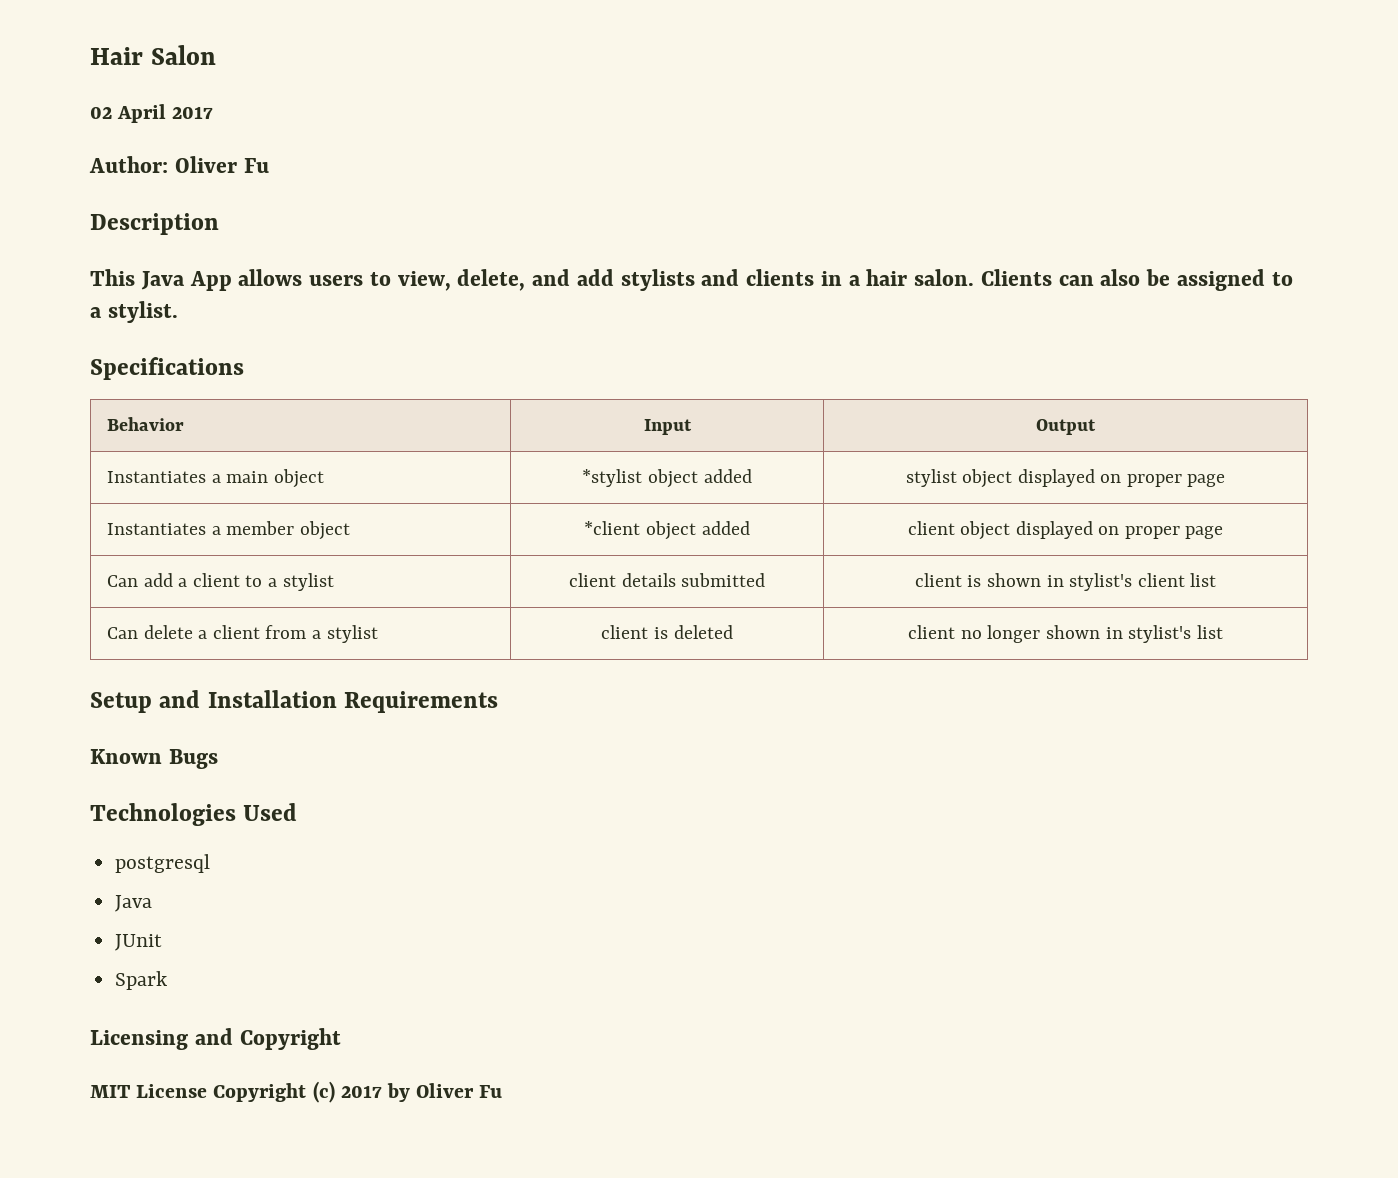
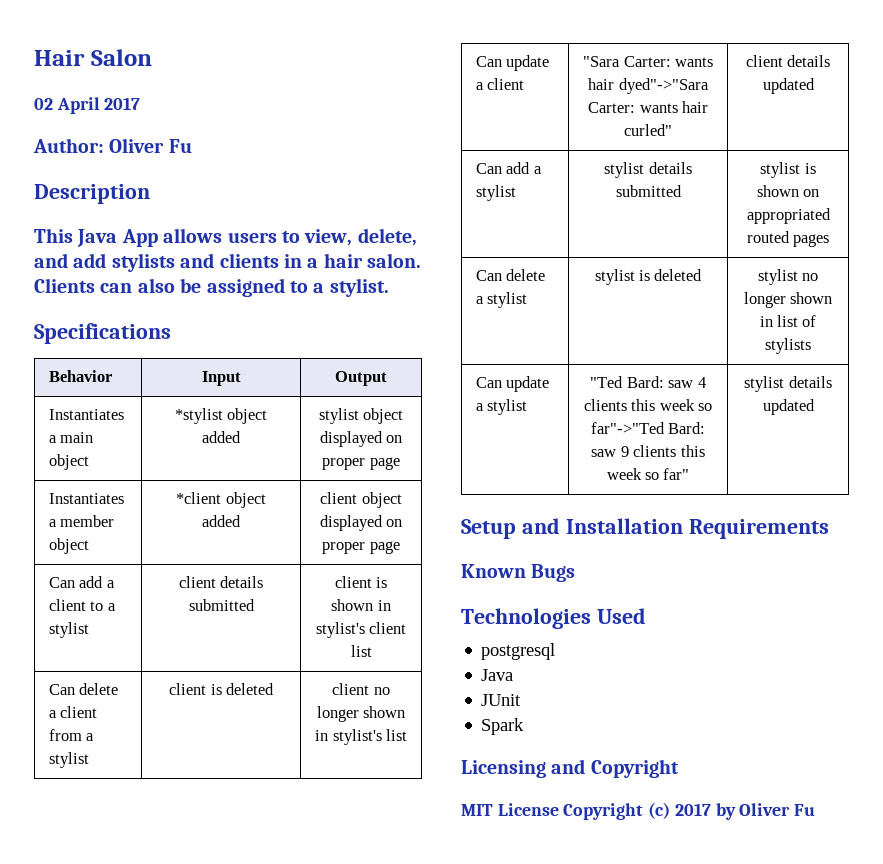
(1223, 632) none -> [475,55,550,71] [475,78,525,90] [583,56,713,67] [588,78,709,94] [588,101,708,113] [624,124,672,136] [745,55,831,67] [762,78,815,94] [475,162,542,174] [475,185,516,201] [604,162,692,178] [615,185,682,197] [760,162,816,178] [756,185,820,197] [746,208,831,224] [746,231,830,247] [475,269,546,281] [475,292,528,308] [594,269,703,285] [757,269,819,285] [743,292,833,308] [759,315,817,327] [765,338,811,354] [475,376,550,392] [475,399,528,415] [590,376,706,388] [583,399,713,411] [590,422,706,434] [591,445,705,457] [606,468,690,480] [744,376,832,392] [762,399,815,415] // Can update a client | "Sara Carter: wants hair dyed"->"Sara Carter: wants hair curled" | client details updated // Can add a stylist | stylist details submitted | stylist is shown on appropriated routed pages // Can delete a stylist | stylist is deleted | stylist no longer shown in list of stylists // Can update a stylist | "Ted Bard: saw 4 clients this week so far"->"Ted Bard: saw 9 clients this week so far" | stylist details updated

